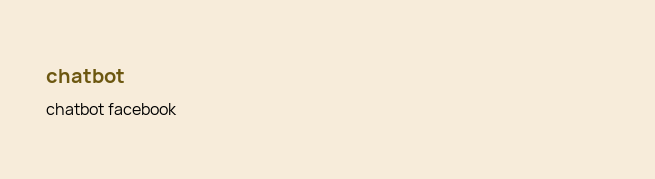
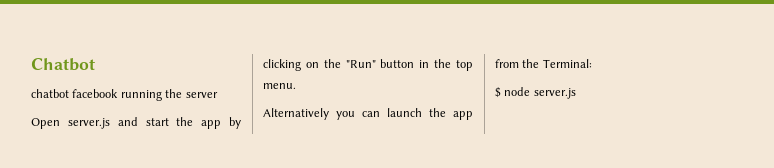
[46,69,125,83] chatbot -> [31,58,95,71] Chatbot
(178, 109) none -> [120,89,218,101] [31,117,242,129] [263,59,473,71] [263,83,296,89] [263,108,473,120] [495,59,592,68] [495,87,576,99] running the server // Open server.js and start the app by clicking on the "Run" button in the top menu. // Alternatively you can launch the app from the Terminal: // $ node server.js

